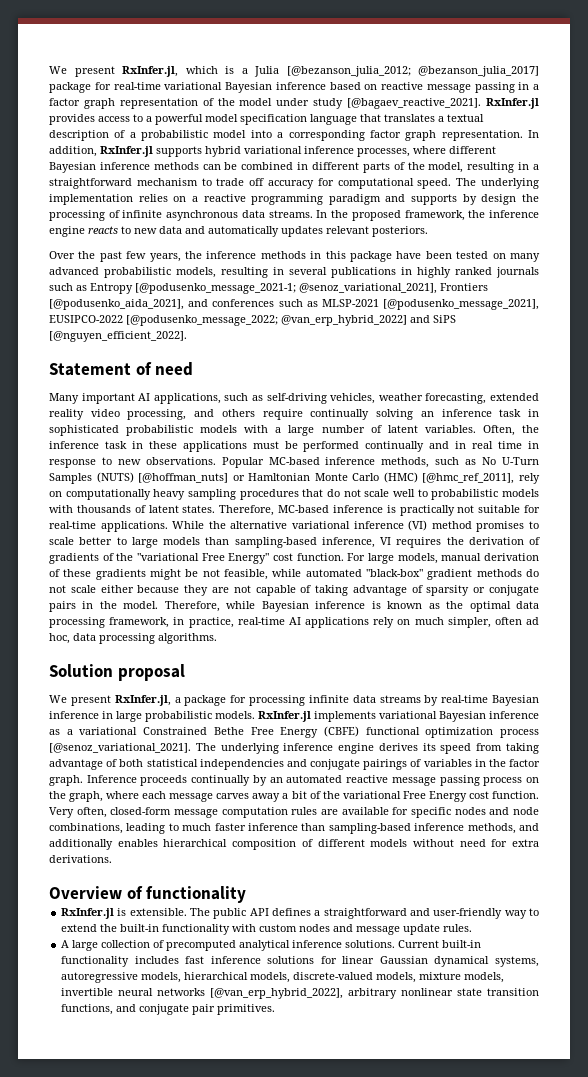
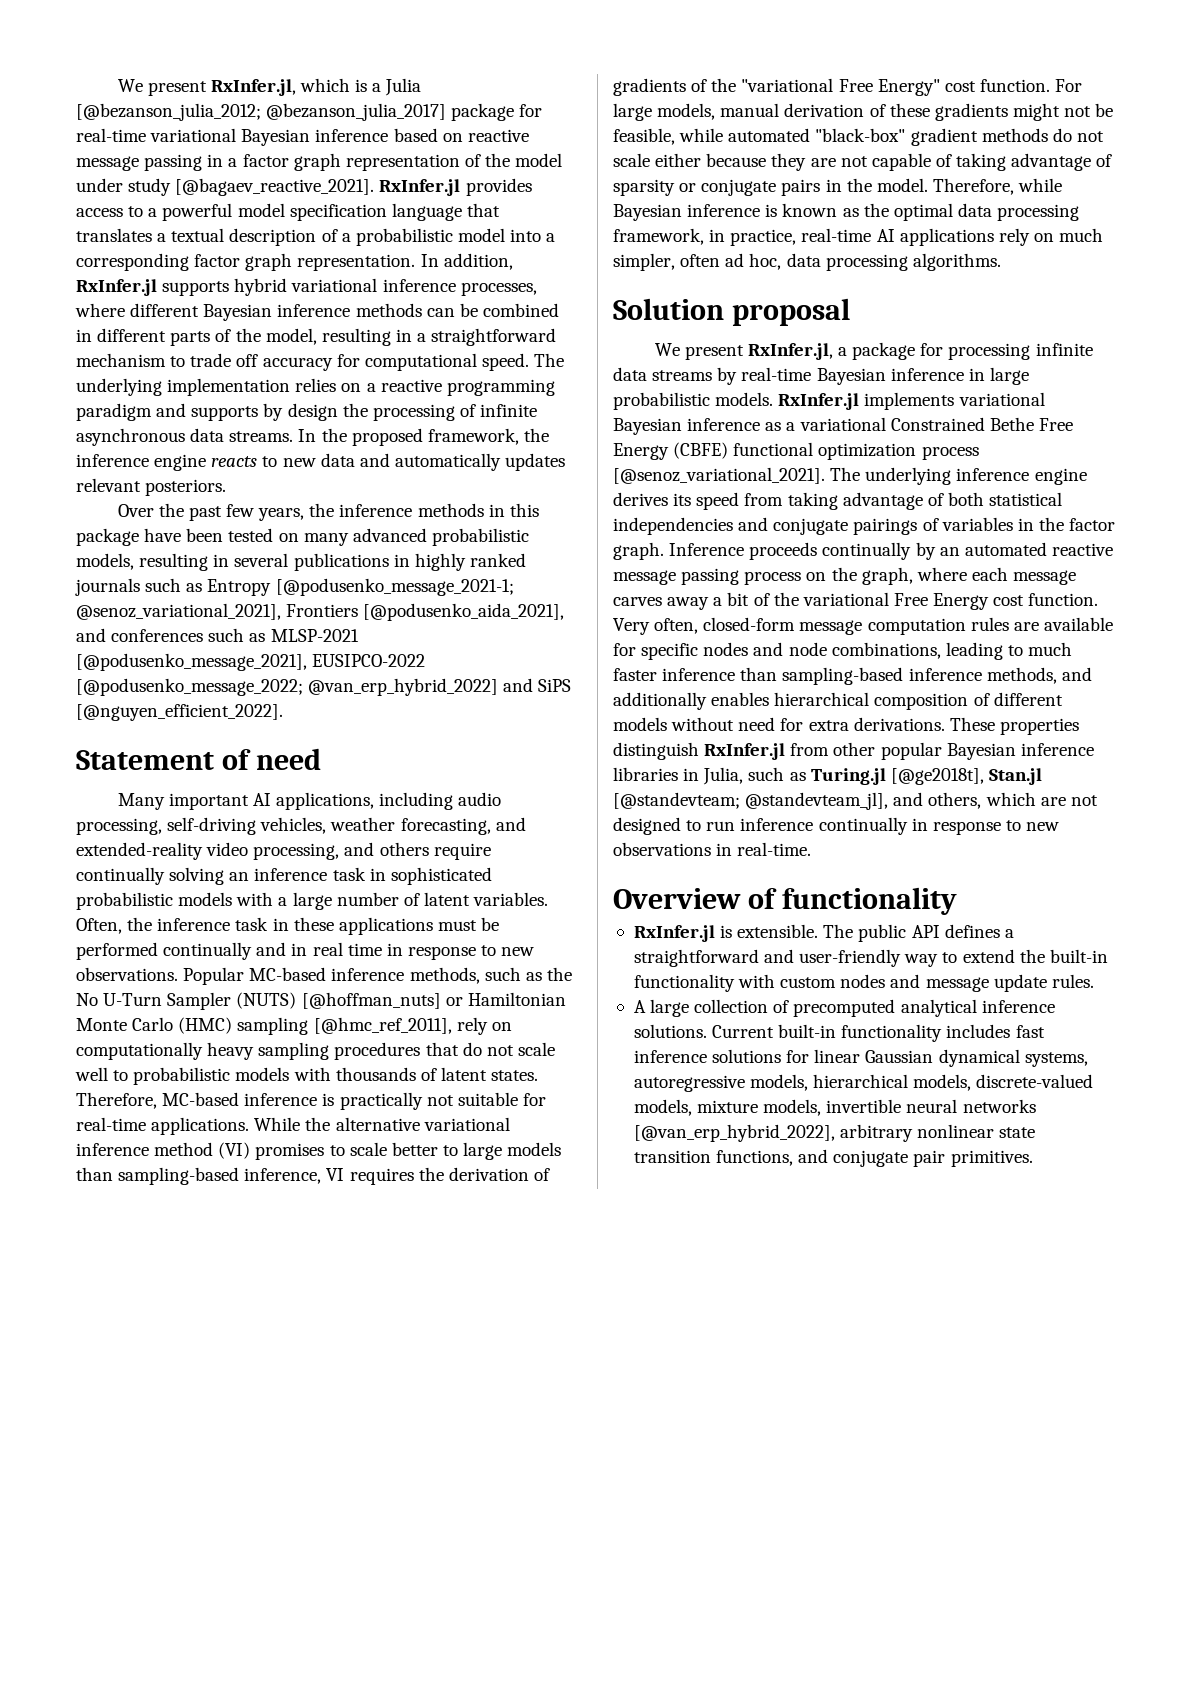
[224,393,263,401] such as -> [379,792,502,810] [76,818,162,835] including audio processing,
[490,393,539,401] [49,409,84,420] extended reality -> [495,817,526,831] [76,842,203,860] and extended-reality
(477, 462) none -> [546,967,572,981] the
[49,473,92,484] Samples -> [167,992,232,1010] Sampler
[248,473,311,481] Hamltonian -> [467,992,566,1006] Hamiltonian
(418, 477) none -> [237,1017,309,1035] sampling
[408,520,472,531] (VI) method -> [154,1142,251,1159] method (VI)
[185,569,220,577] be not -> [1064,103,1114,117] not be
(112, 859) none -> [949,717,1079,735] [613,742,1094,760] [613,767,1042,785] [613,792,1098,810] [613,817,1060,835] [613,842,812,856] These properties distinguish RxInfer.jl from other popular Bayesian inference libraries in Julia, such as Turing.jl [@ge2018t], Stan.jl [@standevteam; @standevteam_jl], and others, which are not designed to run inference continually in response to new observations in real-time.

